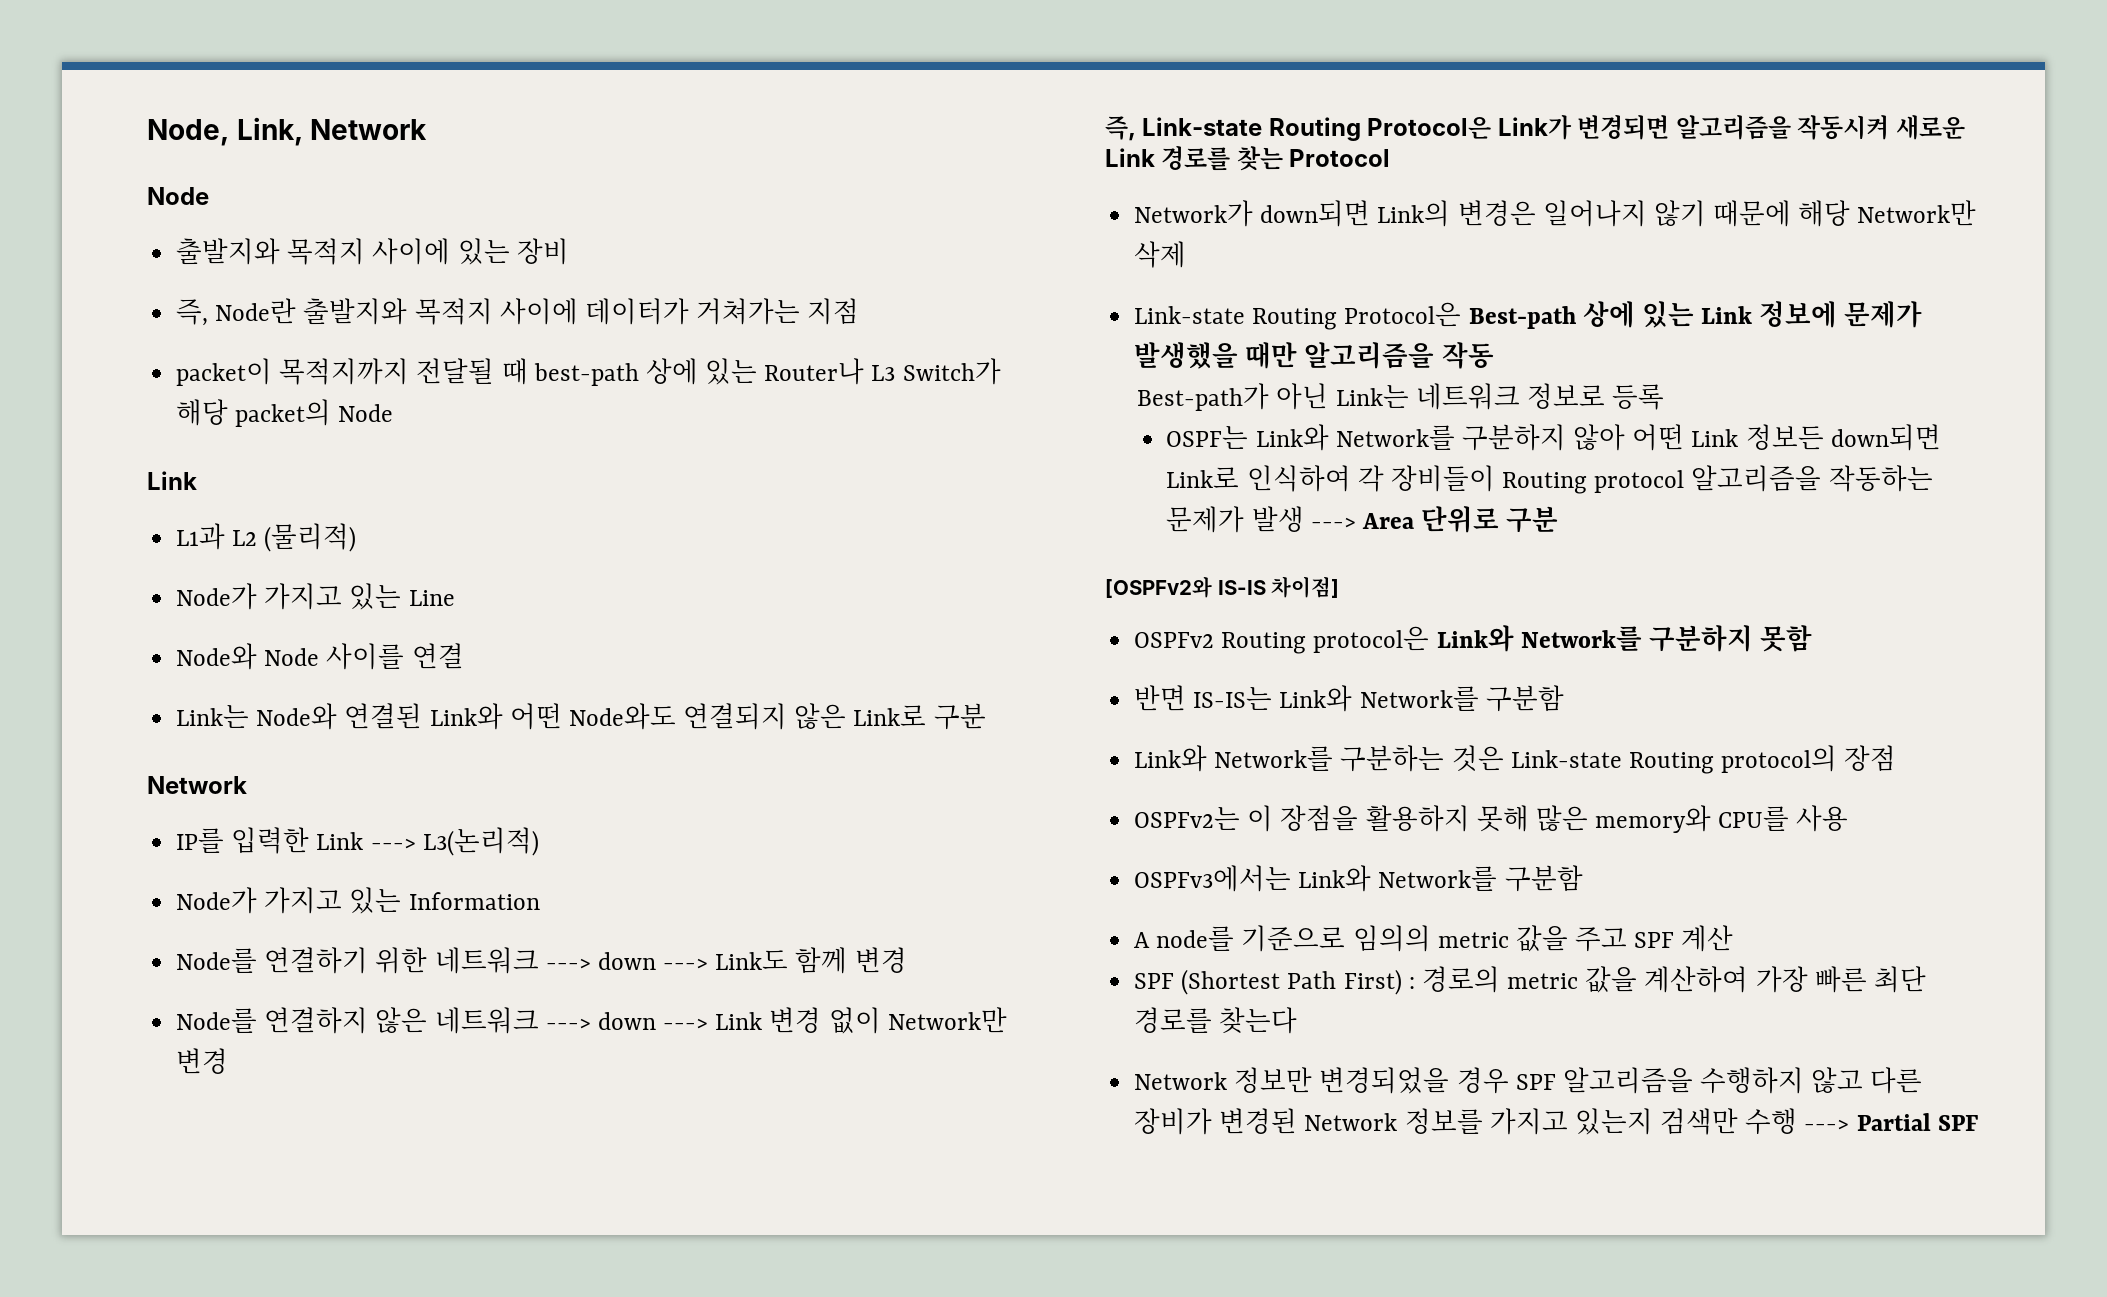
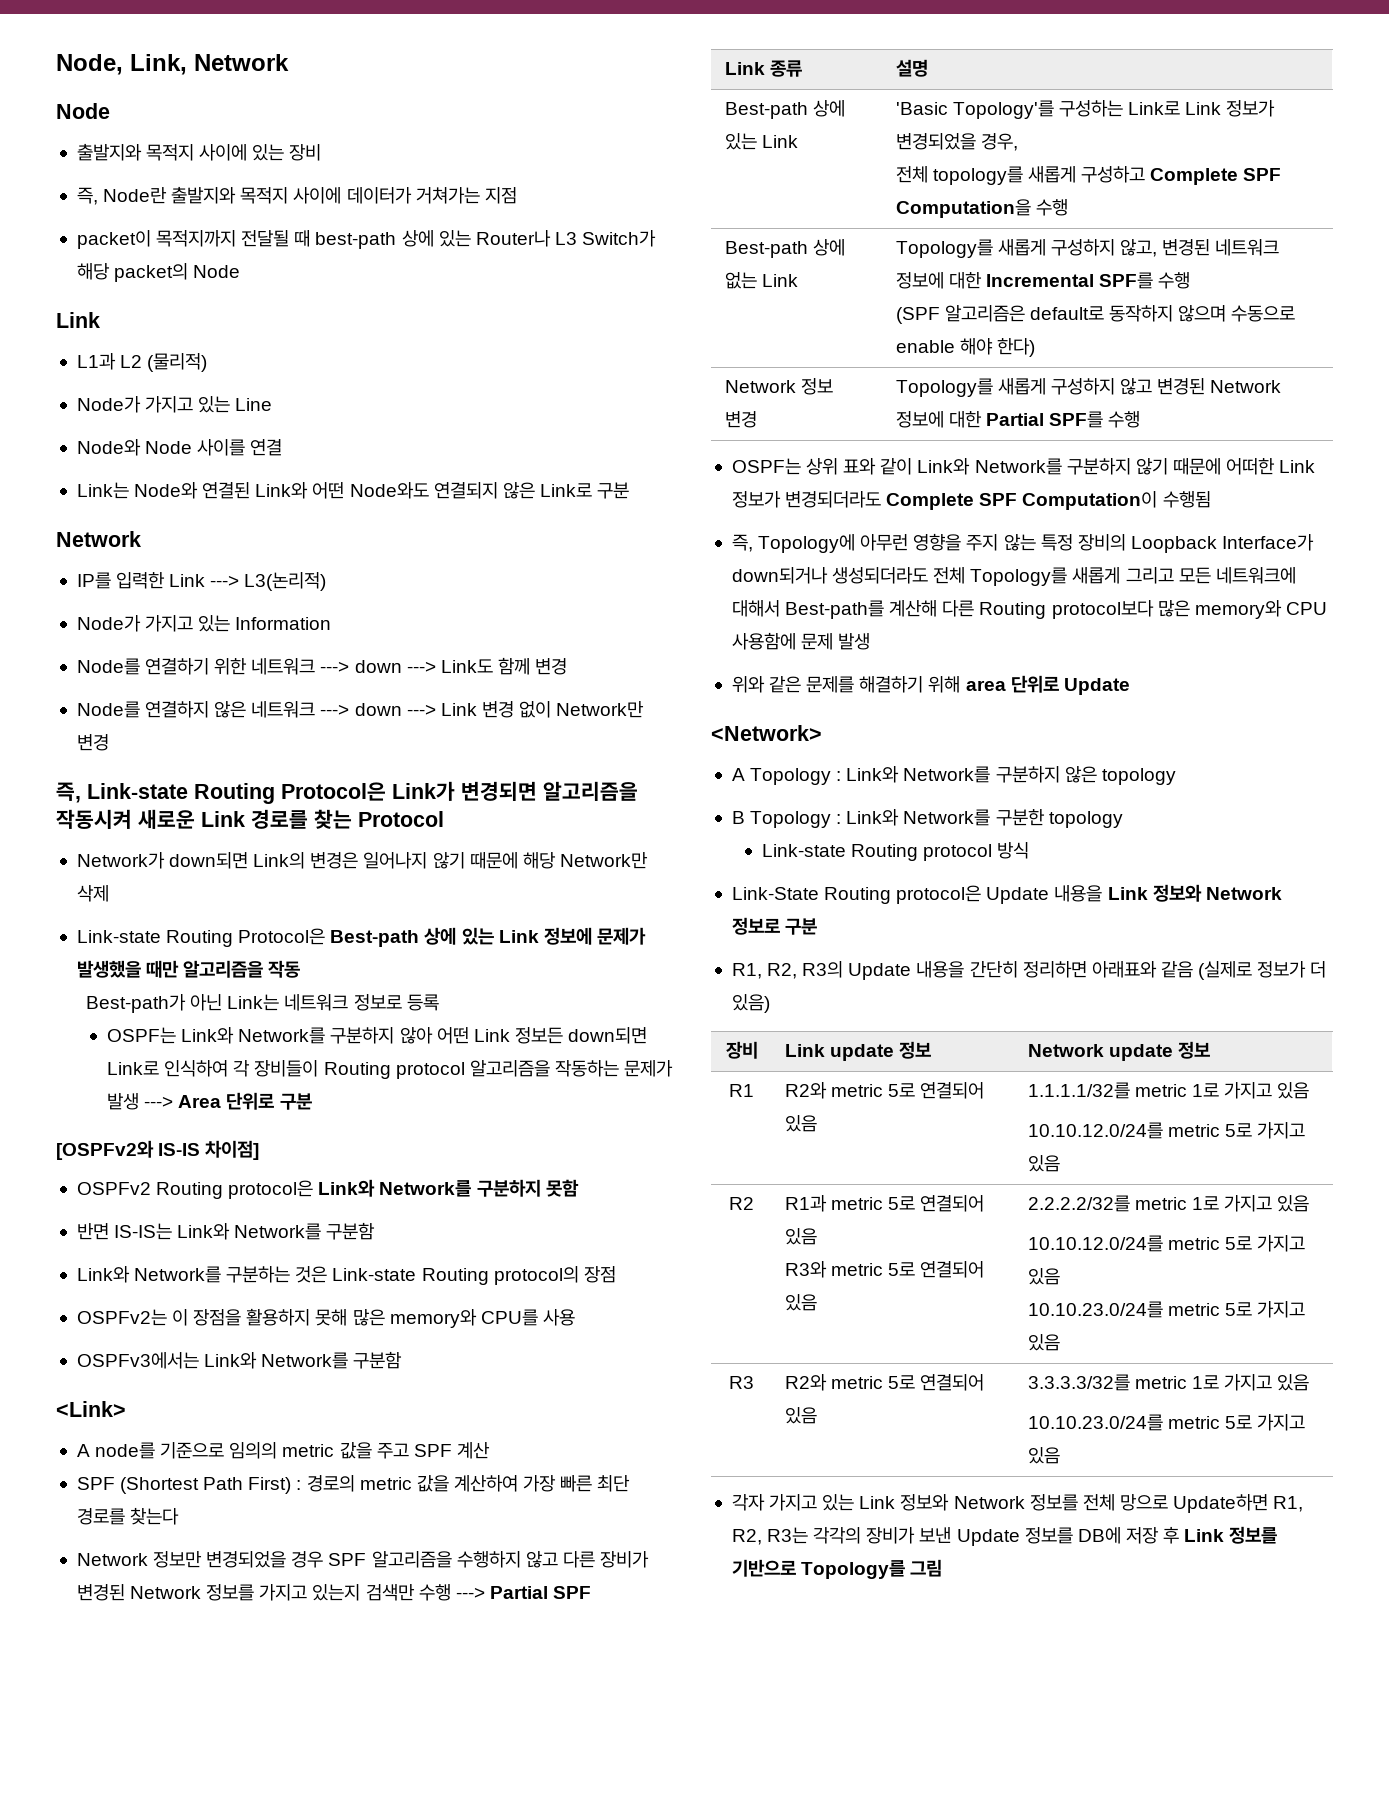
(1583, 878) none -> [56,1401,126,1417] // <Link>
(1978, 1123) none -> [724,60,802,77] [895,59,928,77] [724,100,845,119] [724,133,798,150] [895,100,1276,119] [895,133,1018,151] [895,166,1282,185] [895,199,1068,218] [724,239,845,258] [724,272,798,289] [895,239,1280,258] [895,272,1191,289] [895,305,1296,324] [895,338,1035,357] [724,378,833,395] [724,411,757,428] [895,378,1282,397] [895,411,1141,428] [731,458,1316,475] [731,491,1211,510] [731,533,1315,553] [731,567,1296,586] [731,600,1327,619] [731,632,871,650] [731,675,1130,695] [711,725,822,741] [731,766,1176,785] [731,809,1123,828] [761,842,1030,861] [731,884,1282,904] [731,917,818,935] [731,961,1327,980] [731,994,770,1013] [725,1041,758,1059] [784,1041,931,1061] [1027,1041,1210,1061] [729,1084,754,1097] [784,1082,985,1099] [784,1115,817,1132] [1027,1082,1310,1099] [1027,1122,1306,1139] [1027,1155,1060,1172] [729,1197,754,1210] [784,1195,985,1212] [784,1228,817,1245] [784,1261,985,1278] [784,1294,817,1311] [1027,1195,1310,1212] [1027,1235,1306,1252] [1027,1268,1060,1285] [1027,1301,1306,1318] [1027,1334,1060,1351] [729,1376,754,1389] [784,1374,985,1391] [784,1407,817,1424] [1027,1374,1310,1391] [1027,1414,1306,1431] [1027,1447,1060,1464] [731,1494,1304,1513] [731,1526,1278,1546] [731,1559,943,1579] // Link 종류 | 설명 // Best-path 상에 있는 Link | 'Basic Topology'를 구성하는 Link로 Link 정보가 변경되었을 경우, // 전체 topology를 새롭게 구성하고 Complete SPF Computation을 수행 // Best-path 상에 없는 Link | Topology를 새롭게 구성하지 않고, 변경된 네트워크 정보에 대한 Incremental SPF를 수행 // (SPF 알고리즘은 default로 동작하지 않으며 수동으로 enable 해야 한다) // Network 정보 변경 | Topology를 새롭게 구성하지 않고 변경된 Network 정보에 대한 Partial SPF를 수행 // OSPF는 상위 표와 같이 Link와 Network를 구분하지 않기 때문에 어떠한 Link 정보가 변경되더라도 Complete SPF Computation이 수행됨 // 즉, Topology에 아무런 영향을 주지 않는 특정 장비의 Loopback Interface가 down되거나 생성되더라도 전체 Topology를 새롭게 그리고 모든 네트워크에 대해서 Best-path를 계산해 다른 Routing protocol보다 많은 memory와 CPU 사용함에 문제 발생 // 위와 같은 문제를 해결하기 위해 area 단위로 Update // <Network> // A Topology : Link와 Network를 구분하지 않은 topology // B Topology : Link와 Network를 구분한 topology // Link-state Routing protocol 방식 // Link-State Routing protocol은 Update 내용을 Link 정보와 Network 정보로 구분 // R1, R2, R3의 Update 내용을 간단히 정리하면 아래표와 같음 (실제로 정보가 더 있음) // 장비 | Link update 정보 | Network update 정보 // R1 | R2와 metric 5로 연결되어 있음 | 1.1.1.1/32를 metric 1로 가지고 있음 // 10.10.12.0/24를 metric 5로 가지고 있음 // R2 | R1과 metric 5로 연결되어 있음 // R3와 metric 5로 연결되어 있음 | 2.2.2.2/32를 metric 1로 가지고 있음 // 10.10.12.0/24를 metric 5로 가지고 있음 // 10.10.23.0/24를 metric 5로 가지고 있음 // R3 | R2와 metric 5로 연결되어 있음 | 3.3.3.3/32를 metric 1로 가지고 있음 // 10.10.23.0/24를 metric 5로 가지고 있음 // 각자 가지고 있는 Link 정보와 Network 정보를 전체 망으로 Update하면 R1, R2, R3는 각각의 장비가 보낸 Update 정보를 DB에 저장 후 Link 정보를 기반으로 Topology를 그림

